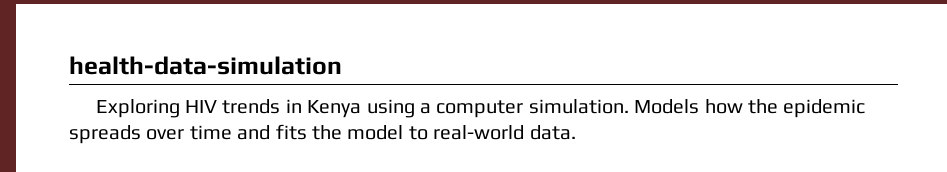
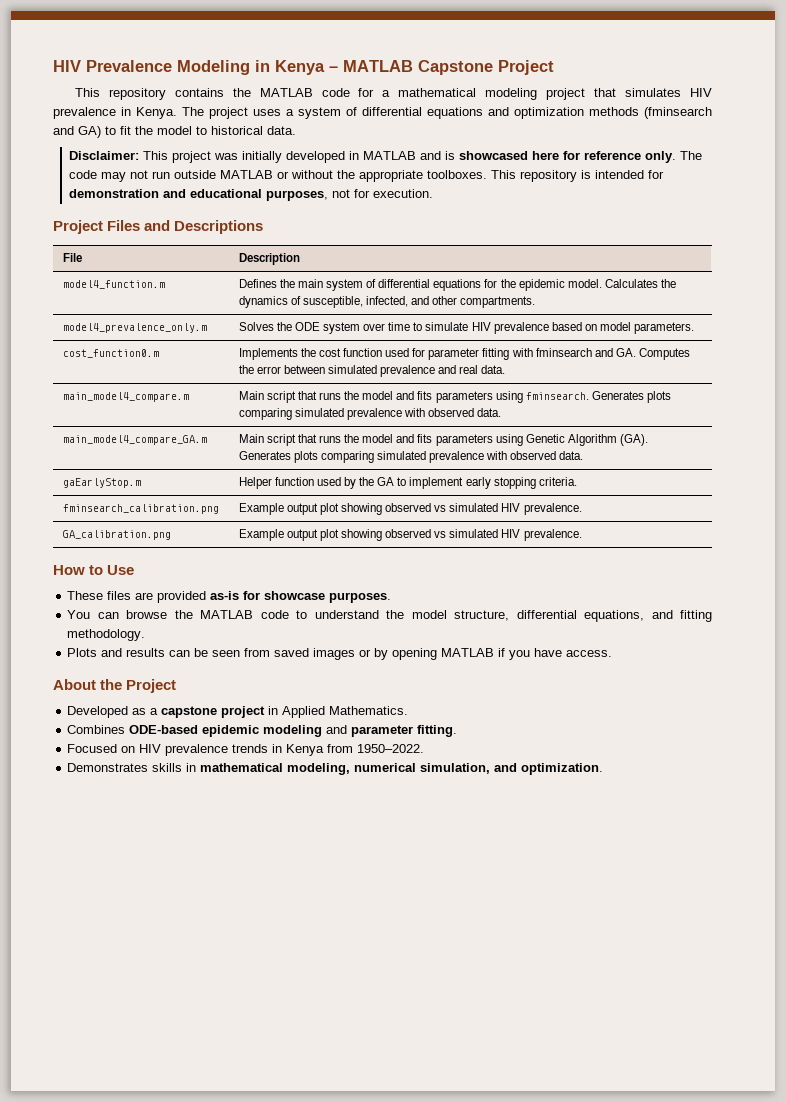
[69,56,342,75] [95,99,866,118] [69,124,576,144] health-data-simulation // Exploring HIV trends in Kenya using a computer simulation. Models how the epidemic spreads over time and fits the model to real-world data. -> [53,60,554,75] [74,88,712,100] [53,107,712,119] [53,126,296,138] [68,151,702,163] [68,170,664,182] [68,189,433,201] [53,220,264,234] [62,253,82,262] [238,253,300,265] [62,280,165,289] [238,279,676,291] [238,296,536,308] [62,323,207,333] [238,322,695,334] [62,349,159,358] [238,348,690,360] [238,365,506,377] [62,392,189,402] [238,391,671,403] [238,408,502,420] [62,435,207,445] [238,434,648,446] [238,451,584,463] [62,478,141,488] [238,477,577,489] [62,504,219,514] [238,503,582,515] [62,530,171,540] [238,529,582,541] [53,565,135,575] [67,591,392,603] [67,610,712,622] [67,629,146,641] [67,648,613,660] [53,679,177,693] [67,706,409,718] [67,725,458,737] [67,744,425,756] [67,763,604,775] HIV Prevalence Modeling in Kenya – MATLAB Capstone Project // This repository contains the MATLAB code for a mathematical modeling project that simulates HIV prevalence in Kenya. The project uses a system of differential equations and optimization methods (fminsearch and GA) to fit the model to historical data. // Disclaimer: This project was initially developed in MATLAB and is showcased here for reference only. The code may not run outside MATLAB or without the appropriate toolboxes. This repository is intended for demonstration and educational purposes, not for execution. // Project Files and Descriptions // File | Description // model4_function.m | Defines the main system of differential equations for the epidemic model. Calculates the dynamics of susceptible, infected, and other compartments. // model4_prevalence_only.m | Solves the ODE system over time to simulate HIV prevalence based on model parameters. // cost_function0.m | Implements the cost function used for parameter fitting with fminsearch and GA. Computes the error between simulated prevalence and real data. // main_model4_compare.m | Main script that runs the model and fits parameters using fminsearch. Generates plots comparing simulated prevalence with observed data. // main_model4_compare_GA.m | Main script that runs the model and fits parameters using Genetic Algorithm (GA). Generates plots comparing simulated prevalence with observed data. // gaEarlyStop.m | Helper function used by the GA to implement early stopping criteria. // fminsearch_calibration.png | Example output plot showing observed vs simulated HIV prevalence. // GA_calibration.png | Example output plot showing observed vs simulated HIV prevalence. // How to Use // These files are provided as-is for showcase purposes. // You can browse the MATLAB code to understand the model structure, differential equations, and fitting methodology. // Plots and results can be seen from saved images or by opening MATLAB if you have access. // About the Project // Developed as a capstone project in Applied Mathematics. // Combines ODE-based epidemic modeling and parameter fitting. // Focused on HIV prevalence trends in Kenya from 1950–2022. // Demonstrates skills in mathematical modeling, numerical simulation, and optimization.

